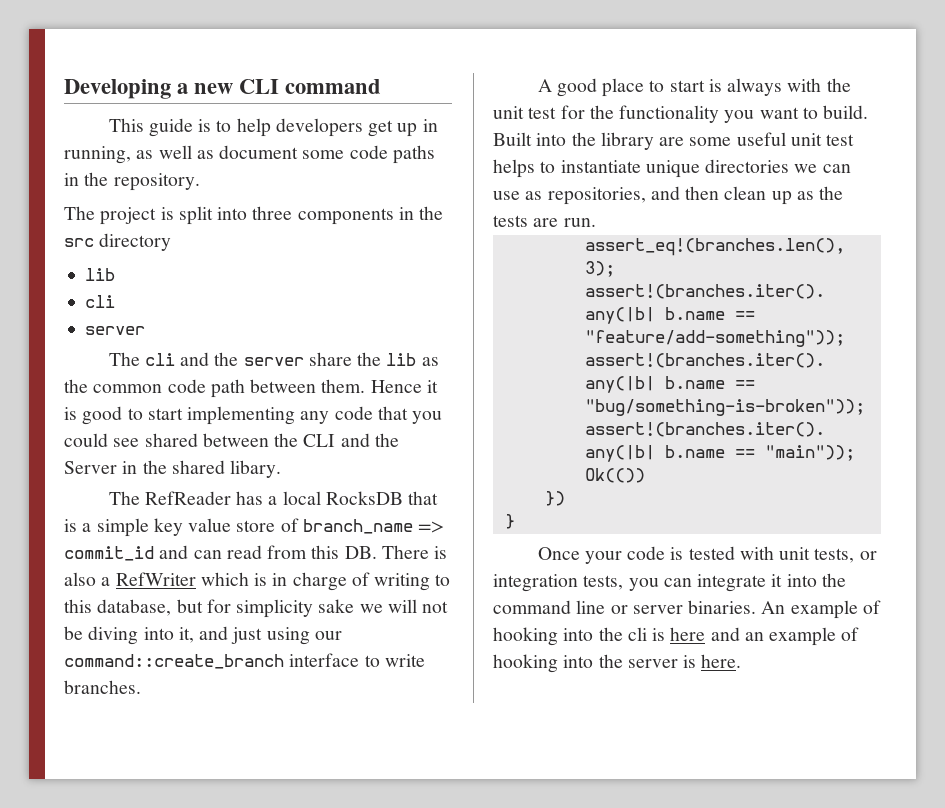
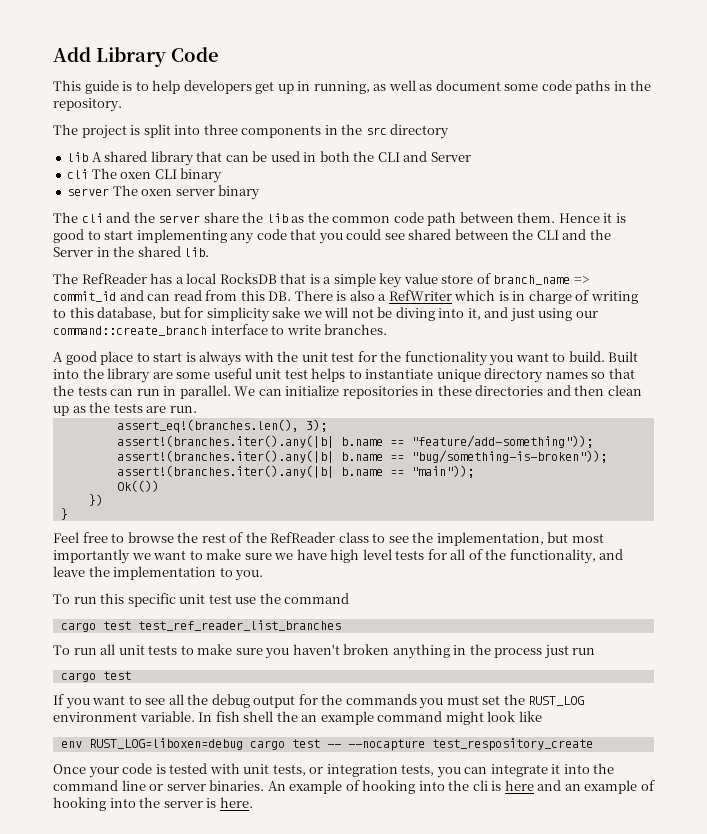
[64,79,382,99] Developing a new CLI command -> [53,47,219,67] Add Library Code
[85,295,116,308] [85,326,146,335] // cli // server -> [91,151,471,166] [67,168,223,183] [67,185,261,200] A shared library that can be used in both the CLI and Server // cli The oxen CLI binary // server The oxen server binary
[230,460,282,478] libary. -> [184,247,210,257] lib.
[705,159,851,173] [493,187,646,205] directories we can use as repositories, -> [484,368,635,383] [53,385,544,399] directory names so that the tests can run in parallel. We can initialize repositories in these directories
(515, 521) none -> [53,532,604,546] [53,549,624,564] [53,566,264,581] [53,593,350,607] [60,620,341,632] [53,644,596,659] [60,671,131,682] [53,694,585,709] [53,711,542,725] [60,738,593,751] // Feel free to browse the rest of the RefReader class to see the implementation, but most importantly we want to make sure we have high level tests for all of the functionality, and leave the implementation to you. // To run this specific unit test use the command // cargo test test_ref_reader_list_branches // To run all unit tests to make sure you haven't broken anything in the process just run // cargo test // If you want to see all the debug output for the commands you must set the RUST_LOG environment variable. In fish shell the an example command might look like // env RUST_LOG=liboxen=debug cargo test -- --nocapture test_respository_create

